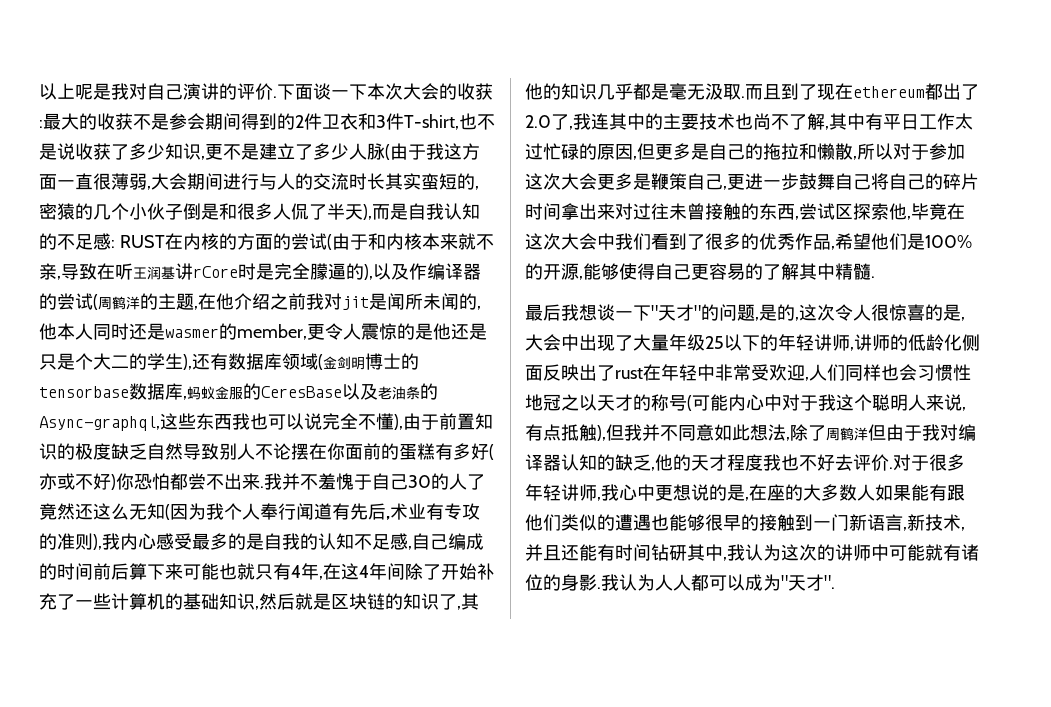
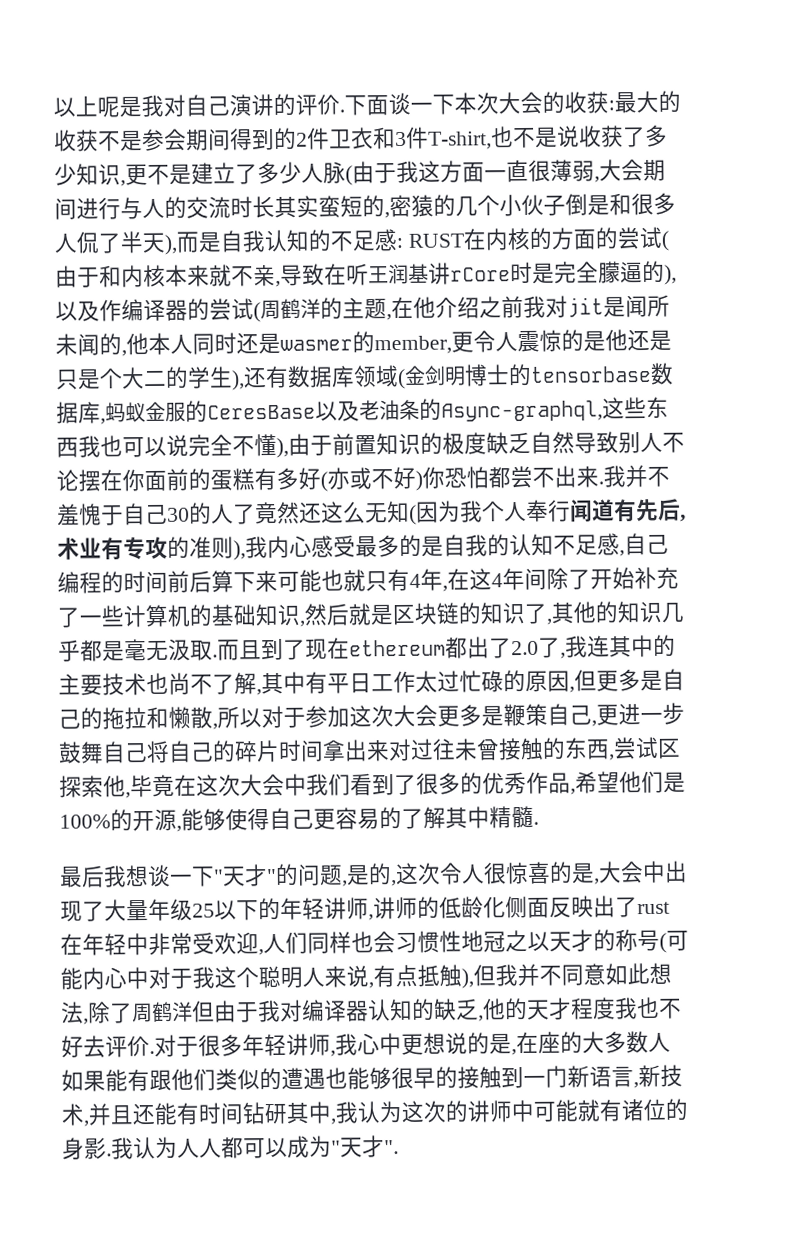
[466,533,484,550] 成 -> [79,571,102,594] 程

